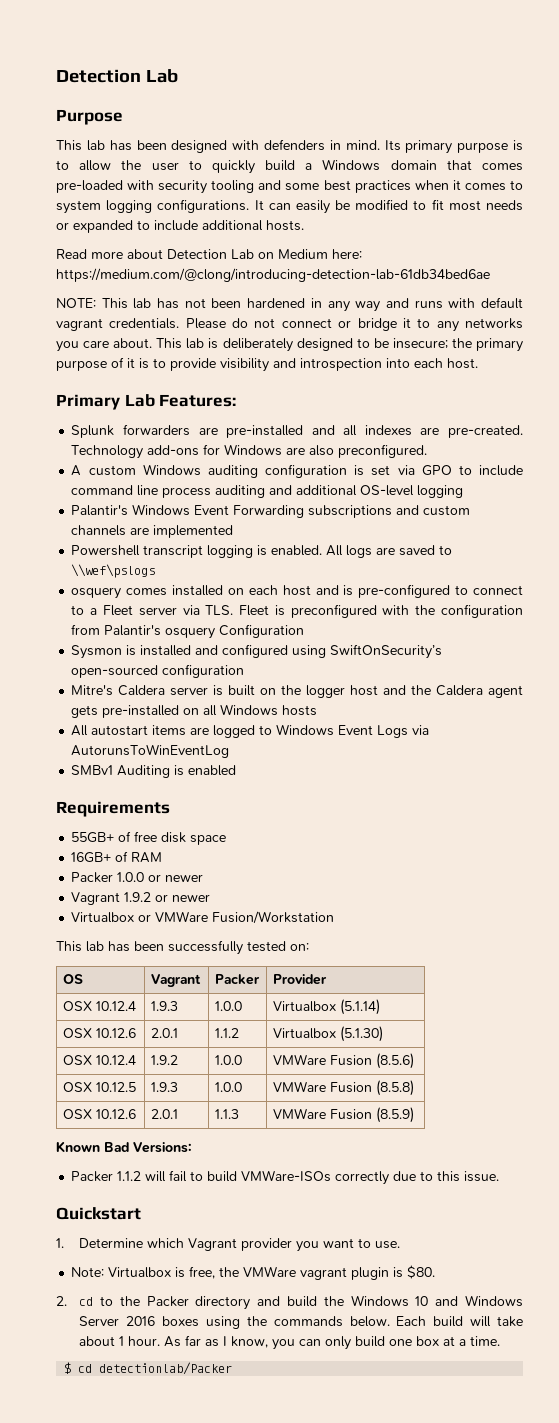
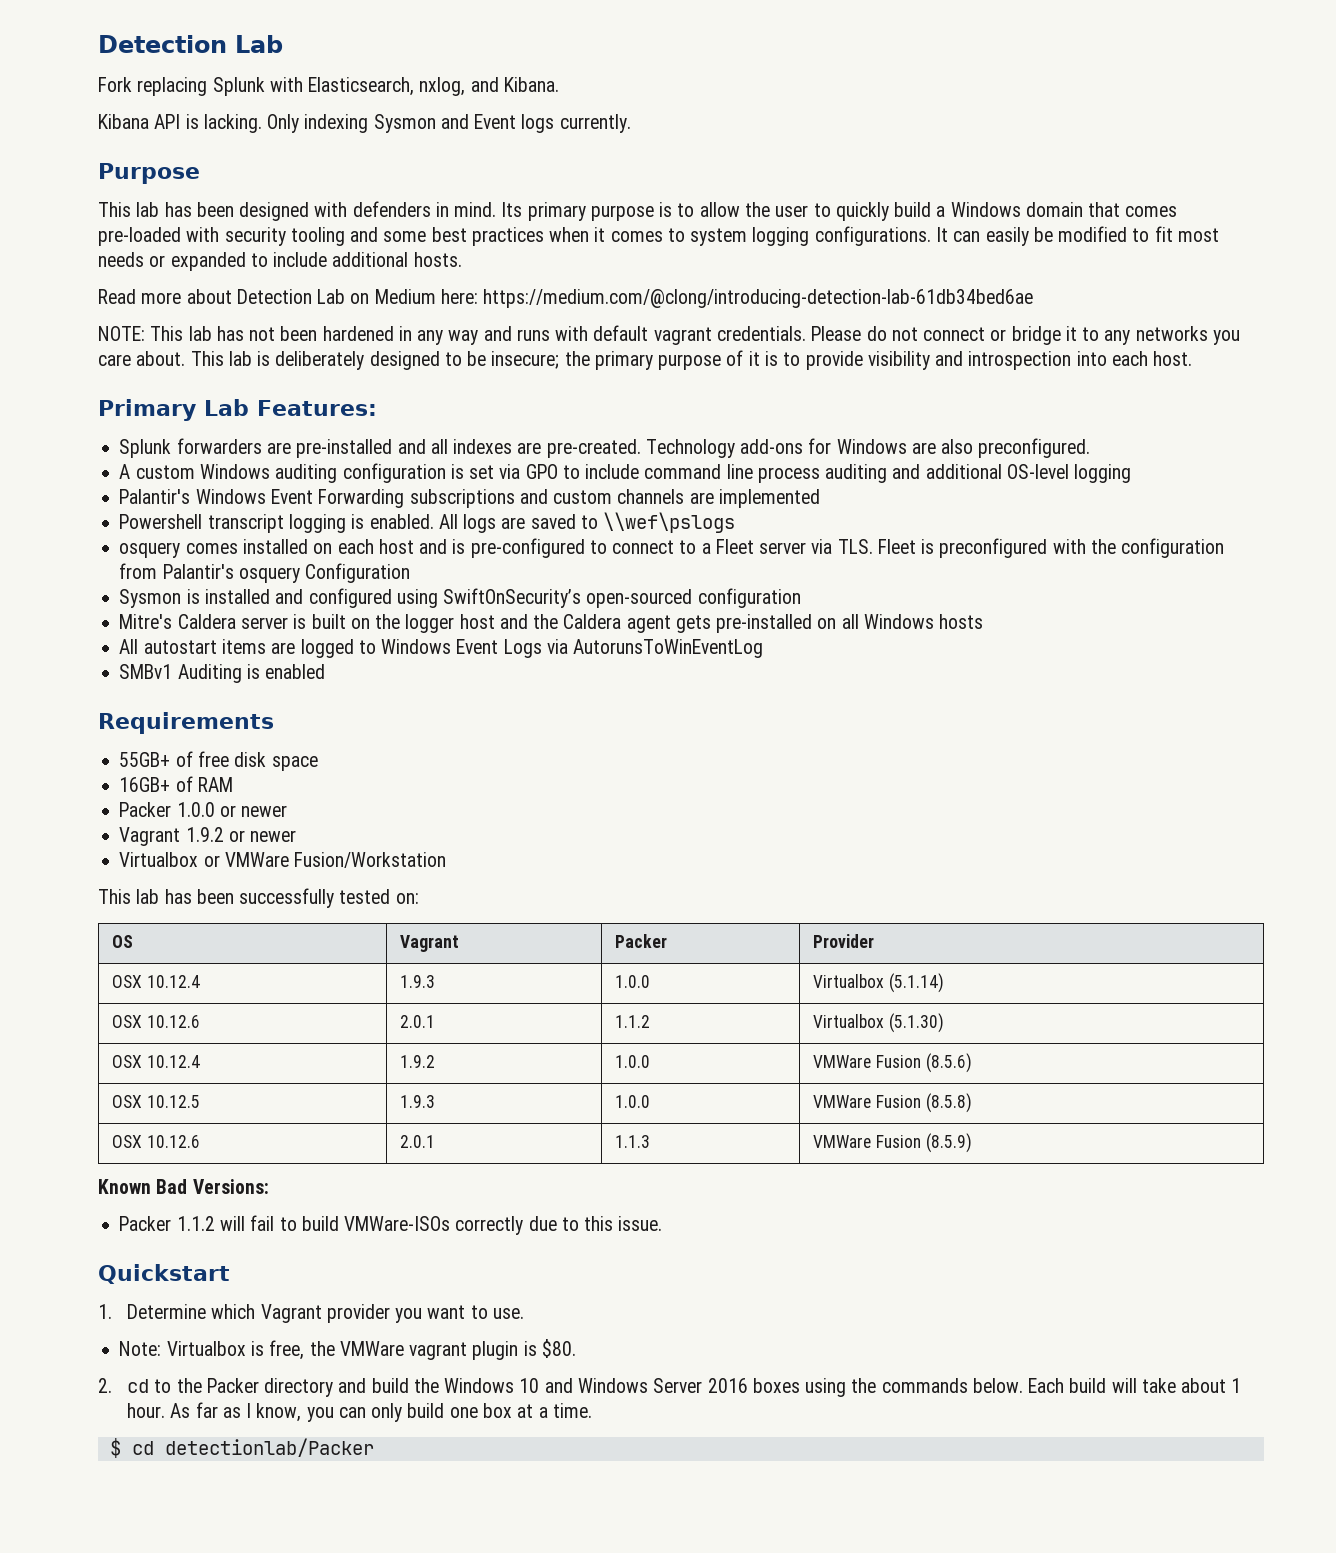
[56,69,178,83] Detection Lab -> [98,35,283,53] [98,77,559,96] [98,114,631,133] Detection Lab // Fork replacing Splunk with Elasticsearch, nxlog, and Kibana. // Kibana API is lacking. Only indexing Sysmon and Event logs currently.

